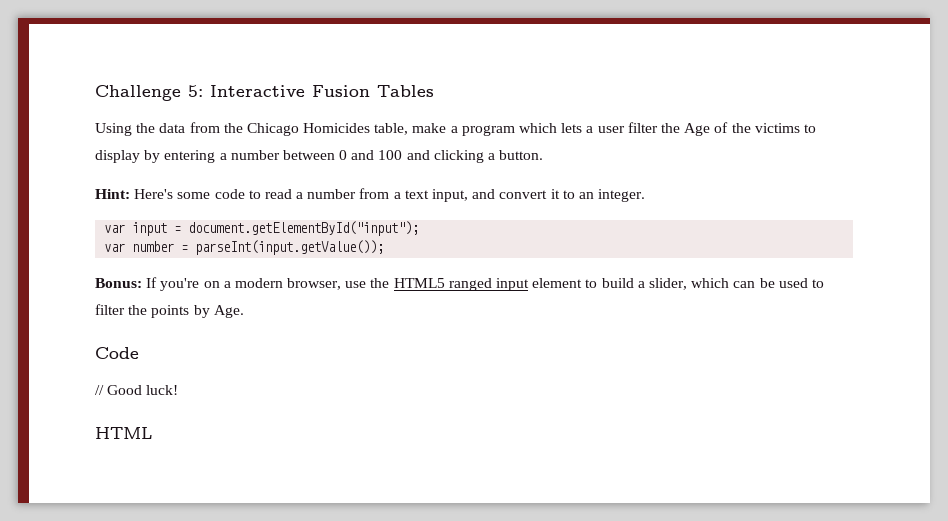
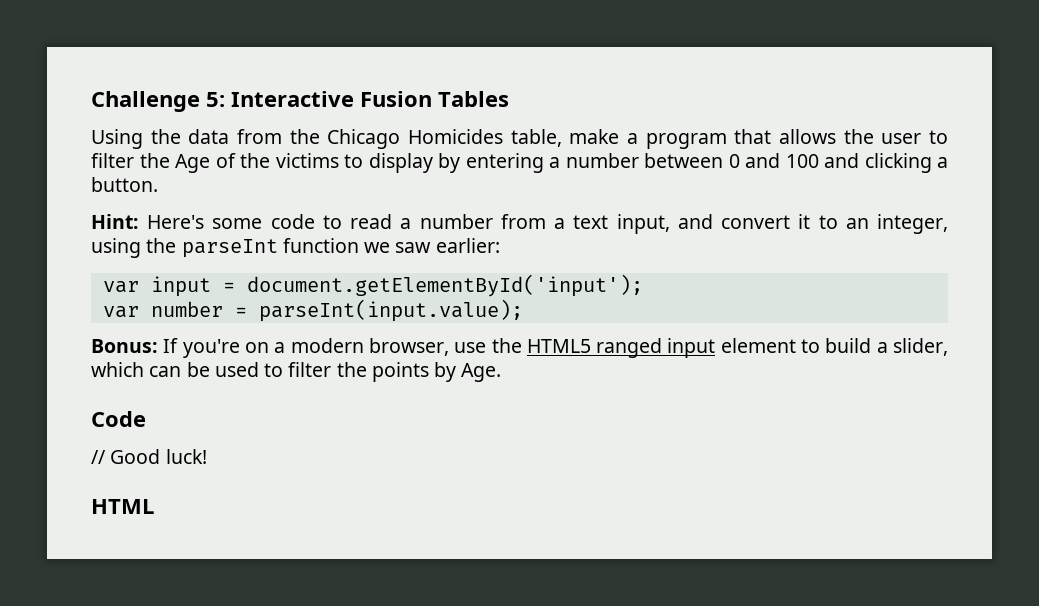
[519,123,625,133] which lets a user -> [734,129,948,144] that allows the user to
[598,189,646,202] integer. -> [877,214,949,234] [91,238,500,258] integer, using the parseInt function we saw earlier:
[188,221,420,236] document.getElementById("input"); -> [246,274,643,297] document.getElementById('input');
[195,240,385,255] parseInt(input.getValue()); -> [258,299,523,322] parseInt(input.value);

